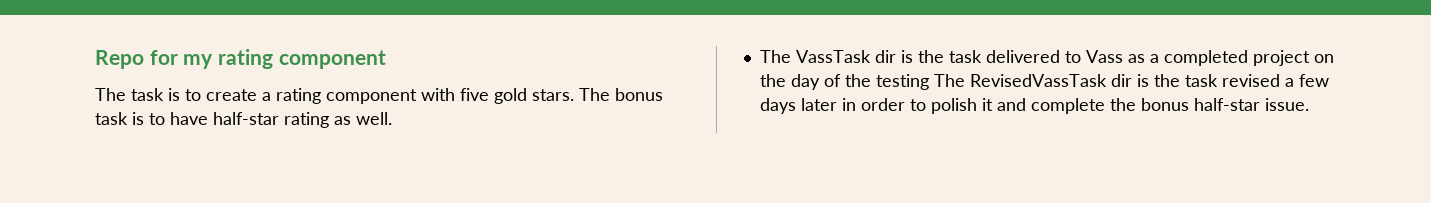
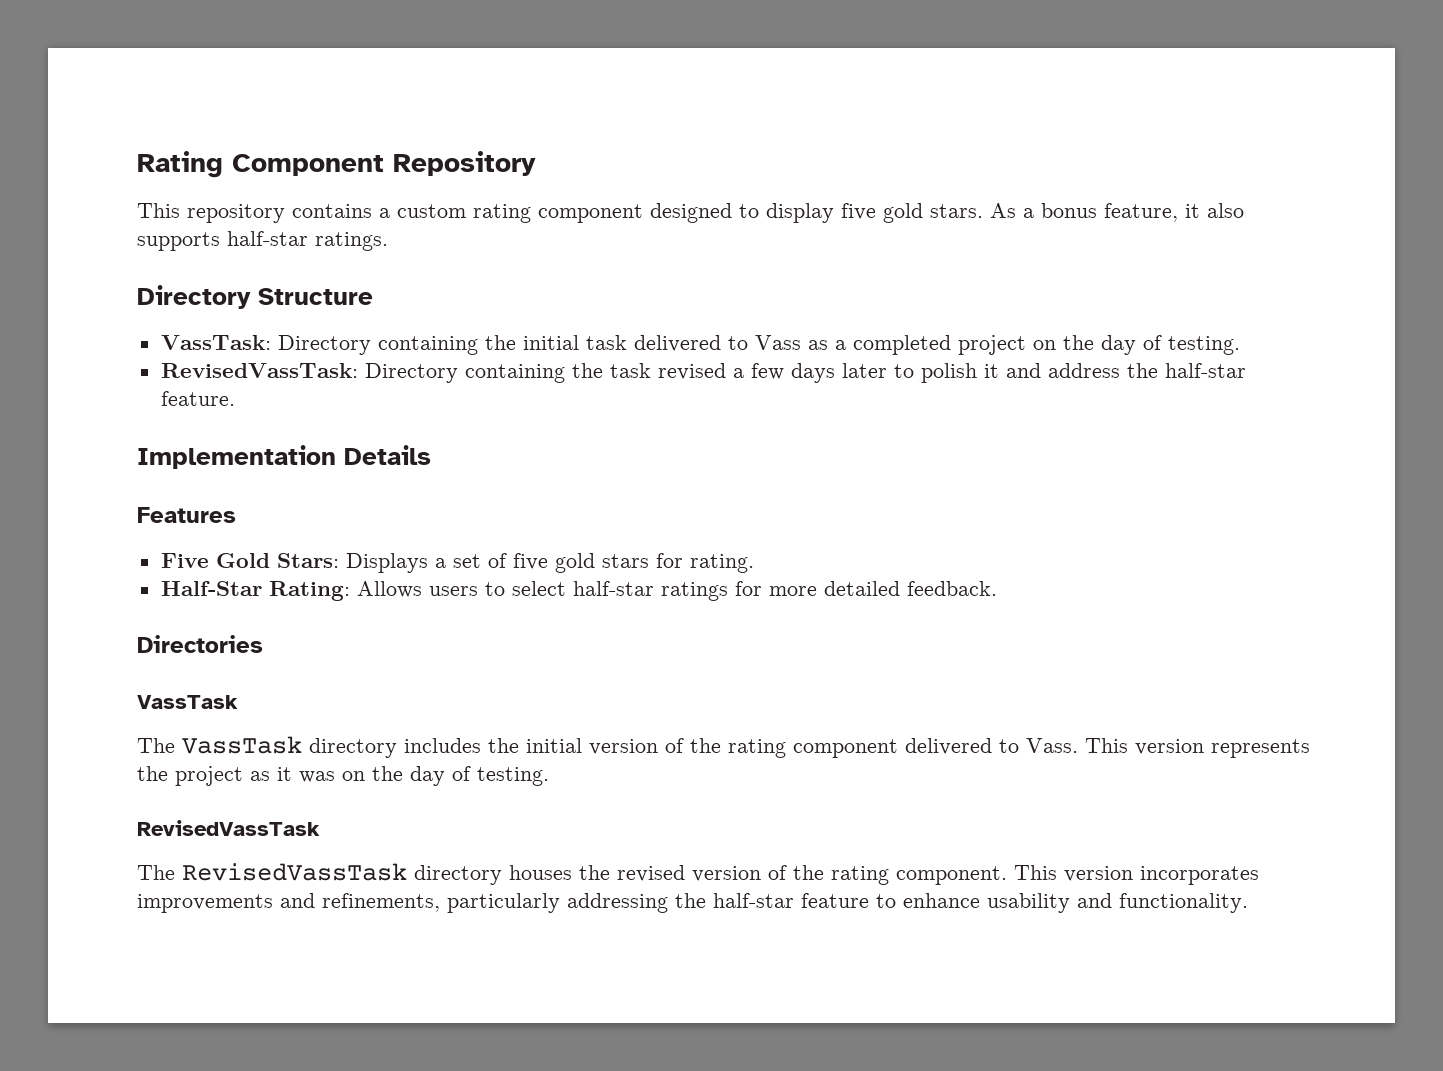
[95,49,386,69] [95,88,663,104] [95,112,392,128] [759,50,944,63] Repo for my rating component // The task is to create a rating component with five gold stars. The bonus task is to have half-star rating as well. // The VassTask dir is the -> [137,151,536,178] [137,203,1244,223] [137,231,388,251] [137,285,373,309] [160,335,579,355] Rating Component Repository // This repository contains a custom rating component designed to display five gold stars. As a bonus feature, it also supports half-star ratings. // Directory Structure // VassTask: Directory containing the initial
[844,74,1149,90] the testing The RevisedVassTask dir is -> [1167,336,1240,355] [160,363,565,383] testing. // RevisedVassTask: Directory containing
[841,98,905,111] in order -> (887, 370) none
[1030,98,1309,114] complete the bonus half-star issue. -> [1047,363,1246,378] [160,391,235,406] [137,445,431,469] [137,507,236,523] [160,553,754,573] [160,581,997,601] [137,635,263,653] [137,695,238,709] [137,736,1310,758] [137,766,549,786] [137,820,320,836] [137,863,1259,885] [137,893,1248,913] address the half-star feature. // Implementation Details // Features // Five Gold Stars: Displays a set of five gold stars for rating. // Half-Star Rating: Allows users to select half-star ratings for more detailed feedback. // Directories // VassTask // The VassTask directory includes the initial version of the rating component delivered to Vass. This version represents the project as it was on the day of testing. // RevisedVassTask // The RevisedVassTask directory houses the revised version of the rating component. This version incorporates improvements and refinements, particularly addressing the half-star feature to enhance usability and functionality.

